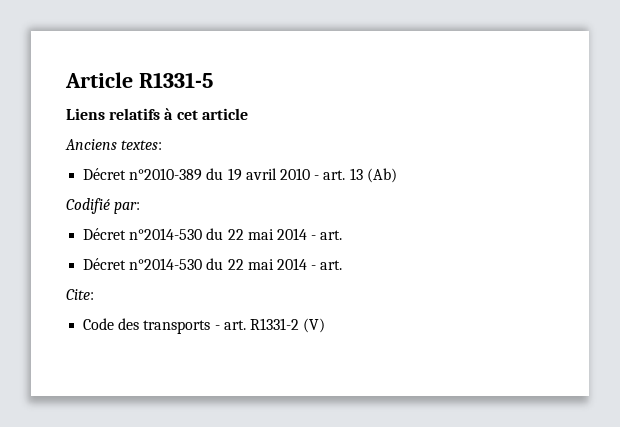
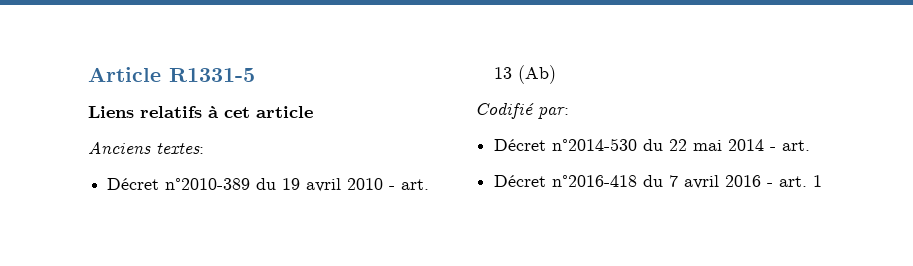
[129,258,343,270] [66,289,94,300] [83,318,326,334] n°2014-530 du 22 mai 2014 - art. // Cite: // Code des transports - art. R1331-2 (V) -> [552,175,823,189] n°2016-418 du 7 avril 2016 - art. 1

